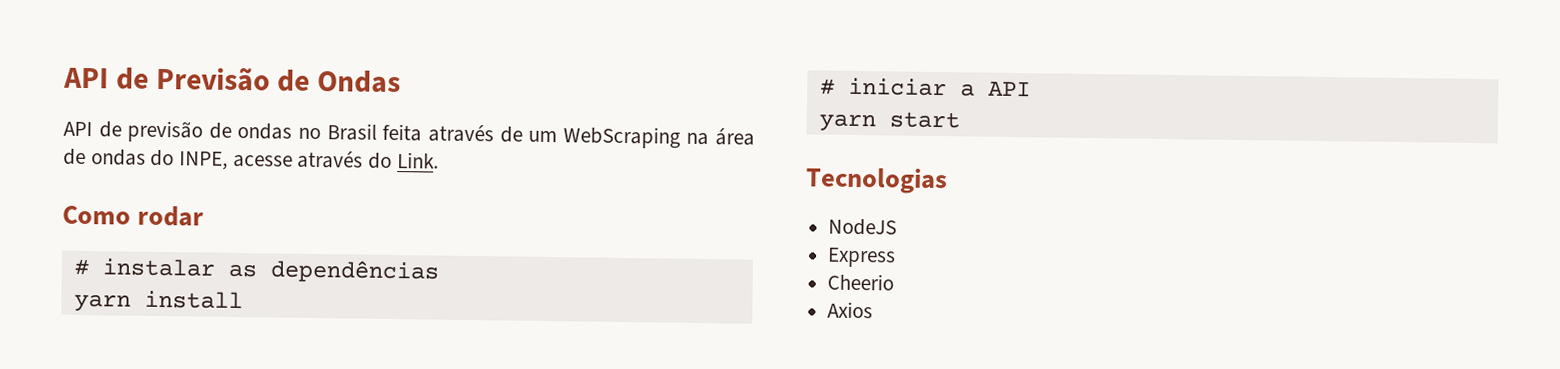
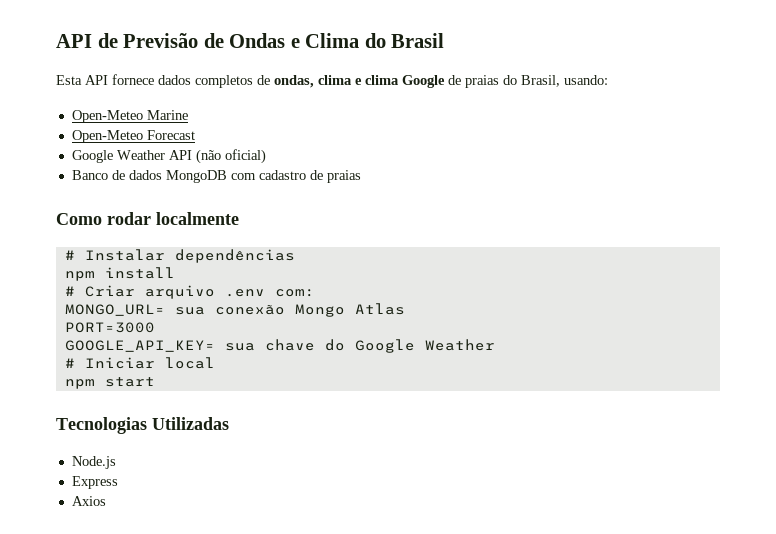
[63,120,755,149] [63,148,439,170] // API de previsão de ondas no Brasil feita através de um WebScraping na área de ondas do INPE, acesse através do Link. -> [290,33,445,48] [56,74,608,88] [71,110,188,123] [71,130,195,143] [71,149,266,164] [71,170,361,183] e Clima do Brasil // Esta API fornece dados completos de ondas, clima e clima Google de praias do Brasil, usando: // Open-Meteo Marine // Open-Meteo Forecast // Google Weather API (não oficial) // Banco de dados MongoDB com cadastro de praias
[73,258,257,278] // # instalar as -> [156,212,239,225] [64,249,165,261] localmente // # Instalar
[73,293,131,312] yarn -> [64,271,95,281] npm
[847,77,1031,97] [818,113,876,132] iniciar a API // yarn -> [84,285,315,299] [64,303,405,317] [64,322,155,333] [64,339,495,353] [64,357,215,369] [64,379,95,389] Criar arquivo .env com: // MONGO_URL= sua conexão Mongo Atlas // PORT=3000 // GOOGLE_API_KEY= sua chave do Google Weather // # Iniciar local // npm
[828,218,898,236] // NodeJS -> [152,417,229,430] [71,456,116,469] Utilizadas // Node.js
[827,273,895,291] // Cheerio -> (118, 482) none

